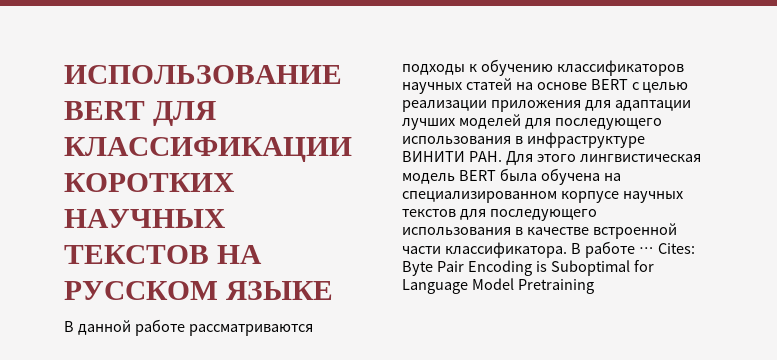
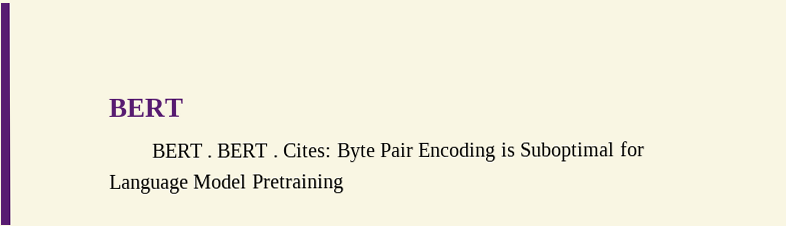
[64,65,342,84] [64,101,216,126] [64,137,352,162] [64,173,234,192] [64,209,225,228] [64,245,262,264] [64,281,333,300] [64,319,313,336] [402,59,684,76] [402,78,689,94] [402,100,691,112] [402,114,662,130] [402,132,645,148] [402,151,701,166] [402,168,621,185] [402,191,683,203] [402,209,597,221] [402,223,677,239] [402,241,654,258] ИСПОЛЬЗОВАНИЕ BERT ДЛЯ КЛАССИФИКАЦИИ КОРОТКИХ НАУЧНЫХ ТЕКСТОВ НА РУССКОМ ЯЗЫКЕ // В данной работе рассматриваются подходы к обучению классификаторов научных статей на основе BERT с целью реализации приложения для адаптации лучших моделей для последующего использования в инфраструктуре ВИНИТИ РАН. Для этого лингвистическая модель BERT была обучена на специализированном корпусе научных текстов для последующего использования в качестве встроенной части классификатора. В работе … -> [108,98,184,117] [151,143,279,158] BERT // BERT . BERT .

